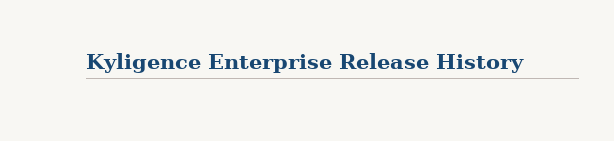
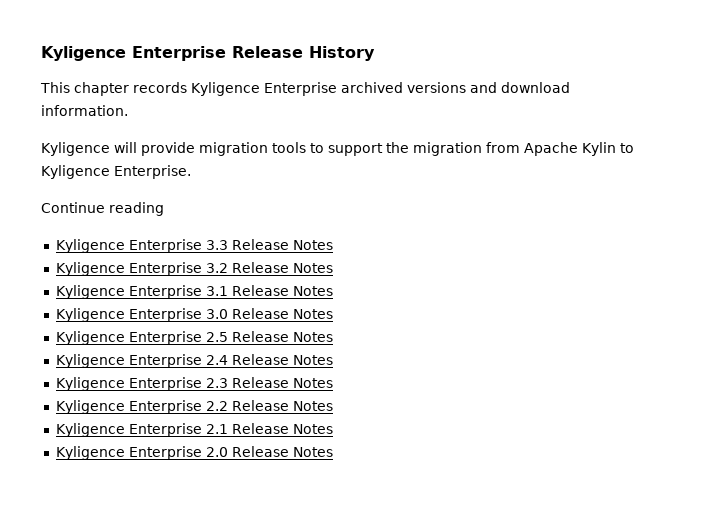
(524, 63) none -> [40,82,570,96] [41,105,128,116] [41,142,634,156] [41,165,191,179] [41,202,164,216] [55,239,333,253] [55,262,333,276] [55,285,333,299] [55,308,333,322] [55,331,333,345] [55,354,333,368] [55,377,333,391] [55,400,333,414] [55,423,333,437] [55,446,333,460] // This chapter records Kyligence Enterprise archived versions and download information. // Kyligence will provide migration tools to support the migration from Apache Kylin to Kyligence Enterprise. // Continue reading // Kyligence Enterprise 3.3 Release Notes // Kyligence Enterprise 3.2 Release Notes // Kyligence Enterprise 3.1 Release Notes // Kyligence Enterprise 3.0 Release Notes // Kyligence Enterprise 2.5 Release Notes // Kyligence Enterprise 2.4 Release Notes // Kyligence Enterprise 2.3 Release Notes // Kyligence Enterprise 2.2 Release Notes // Kyligence Enterprise 2.1 Release Notes // Kyligence Enterprise 2.0 Release Notes

